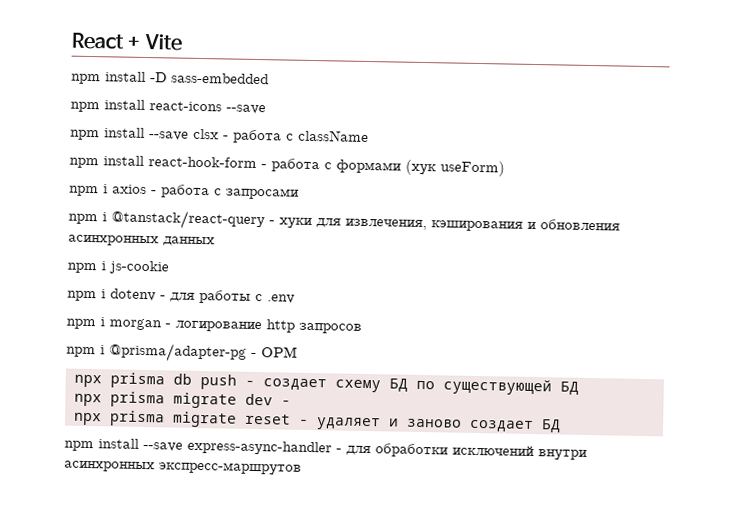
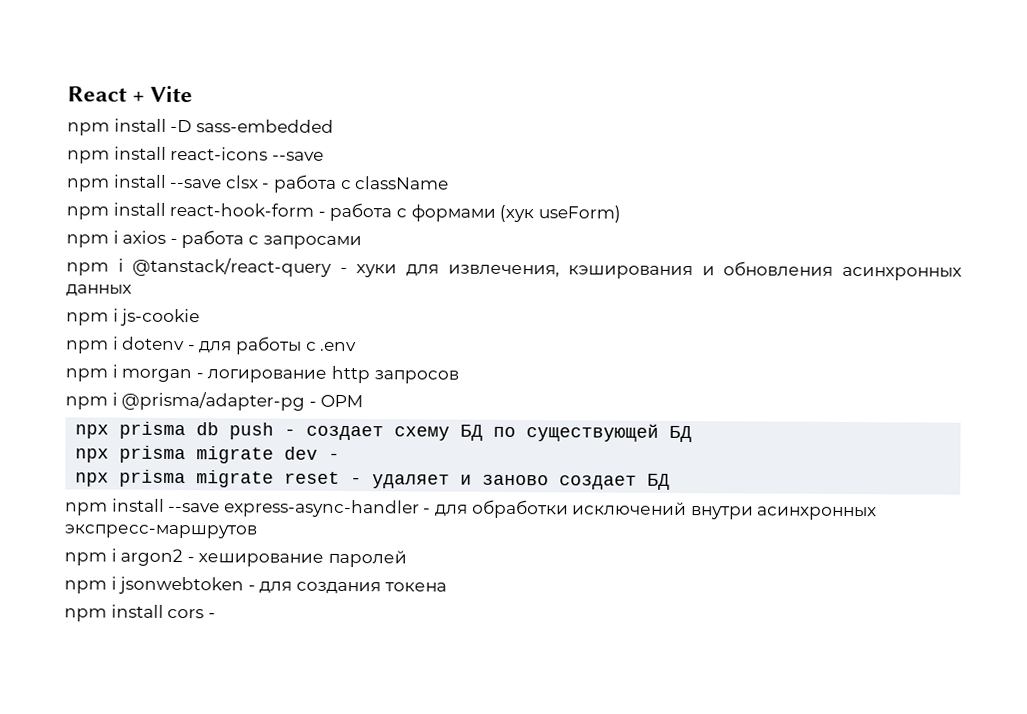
(302, 468) none -> [64,548,407,568] [64,576,447,595] [64,604,216,622] // npm i argon2 - хеширование паролей // npm i jsonwebtoken - для создания токена // npm install cors -

